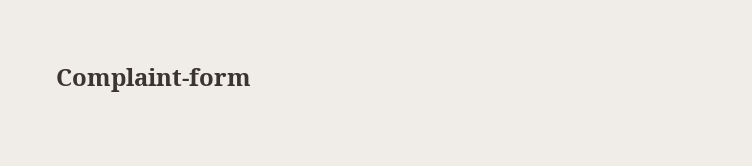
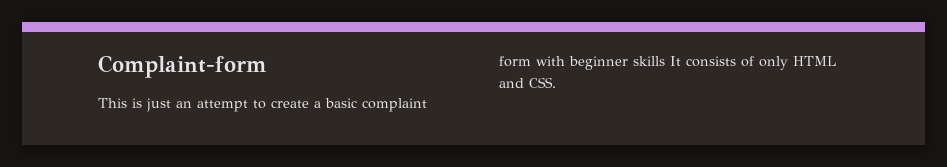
(251, 80) none -> [98,98,427,112] [499,56,836,70] [499,77,556,88] // This is just an attempt to create a basic complaint form with beginner skills It consists of only HTML and CSS.

